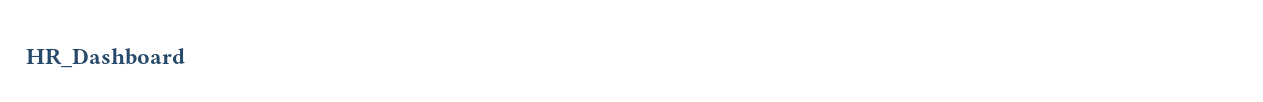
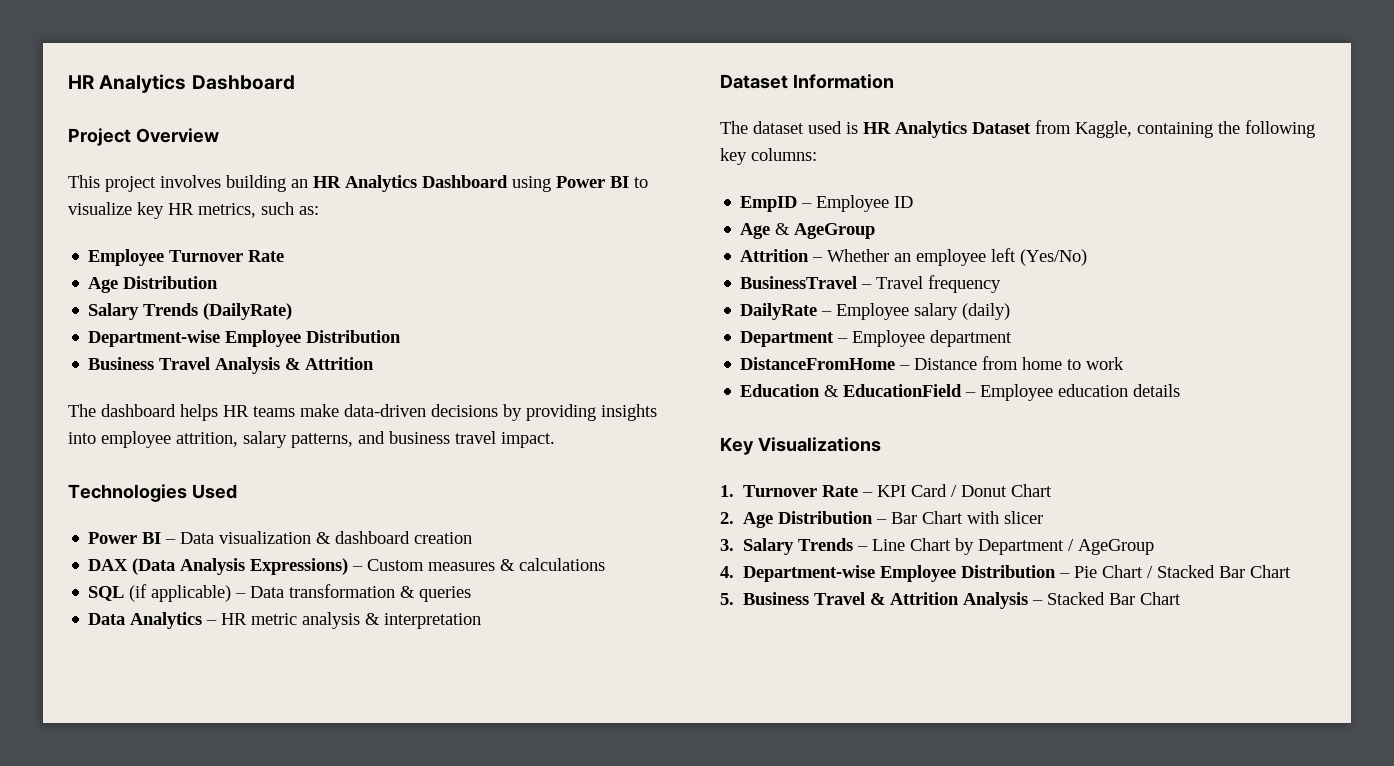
[26,48,185,68] HR_Dashboard -> [68,74,295,93] [68,128,219,146] [68,175,648,192] [68,202,319,219] [88,249,285,266] [88,276,219,293] [88,303,293,320] [88,330,402,347] [88,357,375,374] [68,404,657,421] [68,431,555,448] [68,484,237,502] [88,531,473,544] [88,558,606,575] [88,584,472,602] [88,612,482,629] [720,74,894,89] [720,120,1315,138] [720,148,817,165] [740,195,914,212] [740,223,876,239] [740,248,1088,266] [740,275,1002,293] [740,303,1011,320] [740,330,1013,347] [740,356,1125,370] [740,384,1181,401] [720,437,881,455] [720,484,1053,497] [720,511,1044,528] [720,538,1155,555] [720,565,1292,582] [720,592,1182,609] HR Analytics Dashboard // Project Overview // This project involves building an HR Analytics Dashboard using Power BI to visualize key HR metrics, such as: // Employee Turnover Rate // Age Distribution // Salary Trends (DailyRate) // Department-wise Employee Distribution // Business Travel Analysis & Attrition // The dashboard helps HR teams make data-driven decisions by providing insights into employee attrition, salary patterns, and business travel impact. // Technologies Used // Power BI – Data visualization & dashboard creation // DAX (Data Analysis Expressions) – Custom measures & calculations // SQL (if applicable) – Data transformation & queries // Data Analytics – HR metric analysis & interpretation // Dataset Information // The dataset used is HR Analytics Dataset from Kaggle, containing the following key columns: // EmpID – Employee ID // Age & AgeGroup // Attrition – Whether an employee left (Yes/No) // BusinessTravel – Travel frequency // DailyRate – Employee salary (daily) // Department – Employee department // DistanceFromHome – Distance from home to work // Education & EducationField – Employee education details // Key Visualizations // 1. Turnover Rate – KPI Card / Donut Chart // 2. Age Distribution – Bar Chart with slicer // 3. Salary Trends – Line Chart by Department / AgeGroup // 4. Department-wise Employee Distribution – Pie Chart / Stacked Bar Chart // 5. Business Travel & Attrition Analysis – Stacked Bar Chart

